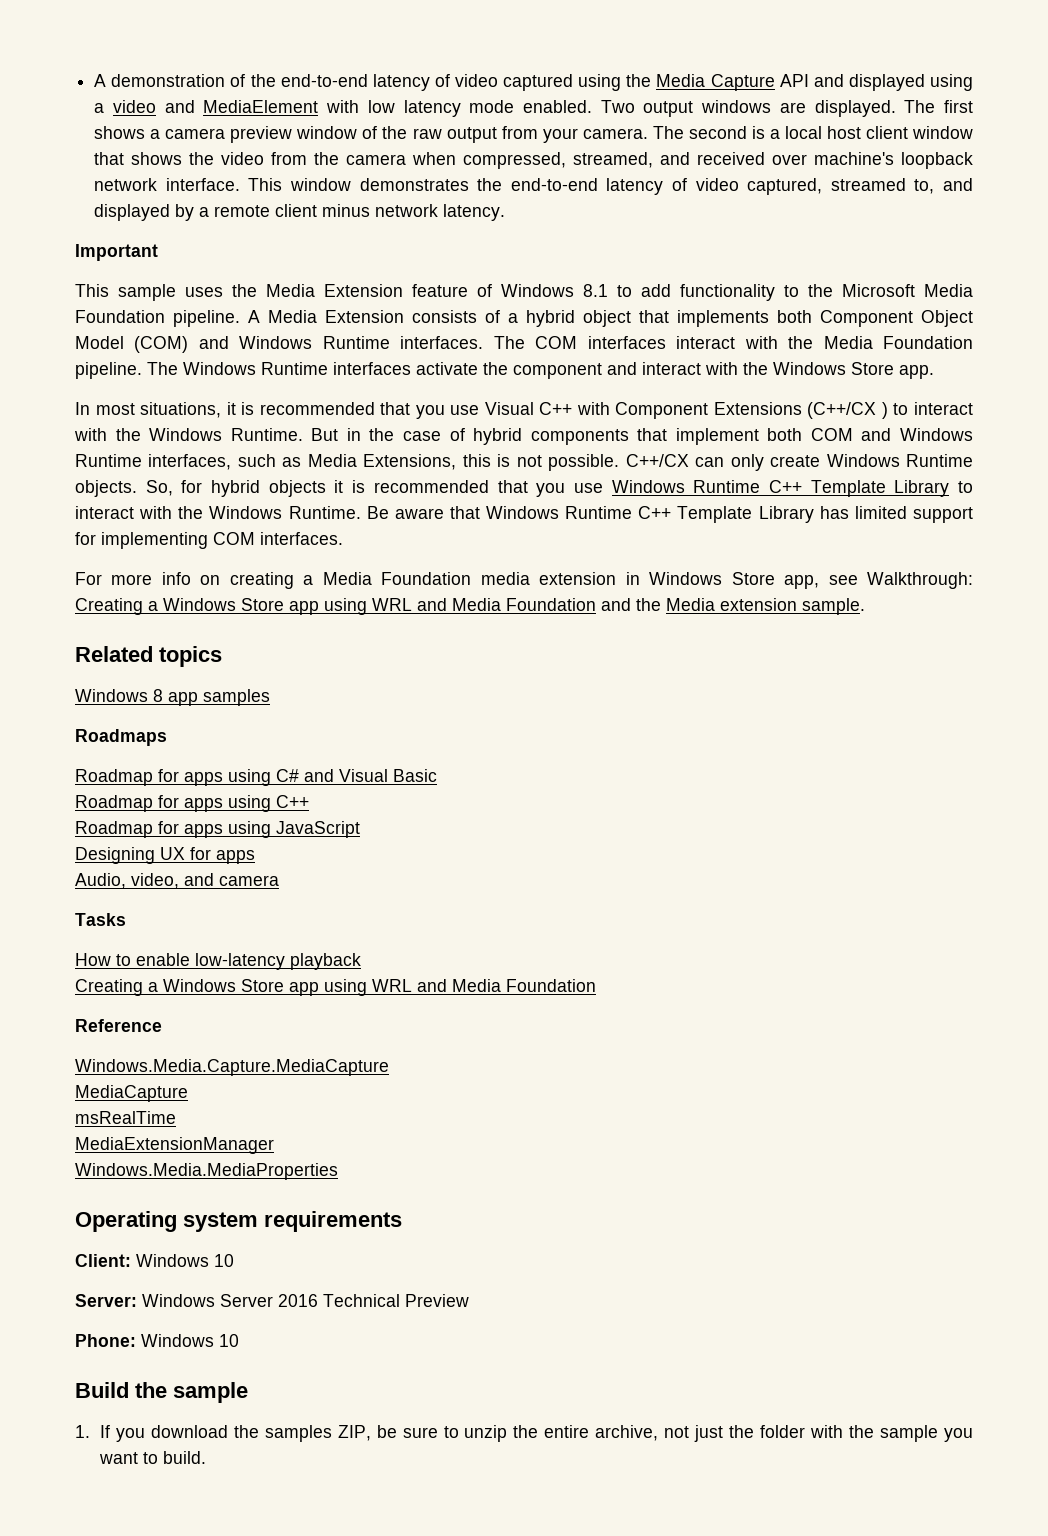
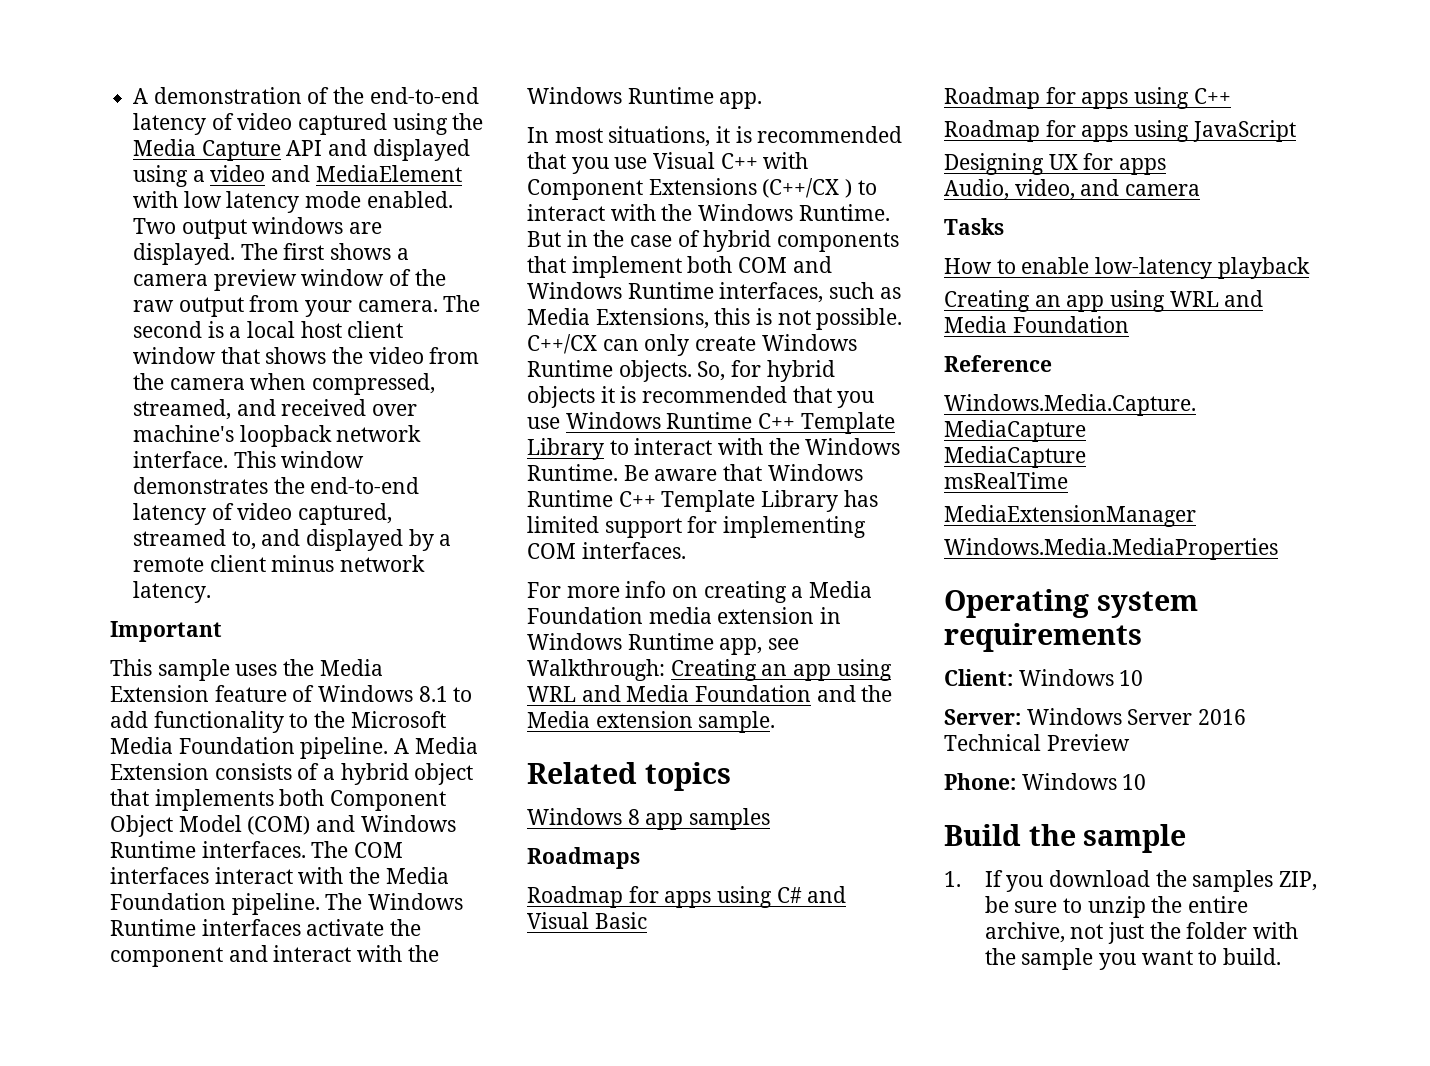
[851,362,894,375] Store -> [627,87,714,104] Runtime
[731,572,775,585] Store -> [627,633,714,650] Runtime
[148,598,284,611] a Windows Store -> [761,664,788,676] an
[148,979,284,992] a Windows Store -> [1034,295,1061,307] an

